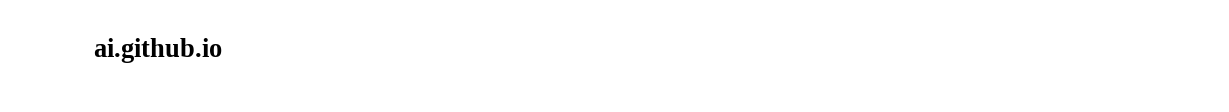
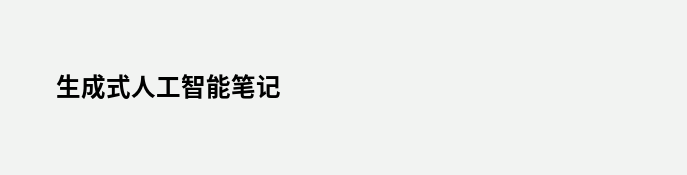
[94,38,222,63] ai.github.io -> [56,74,281,100] 生成式人工智能笔记

